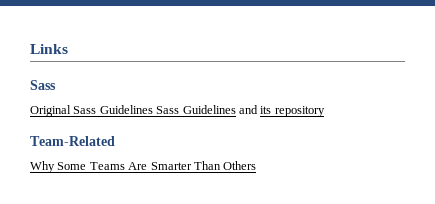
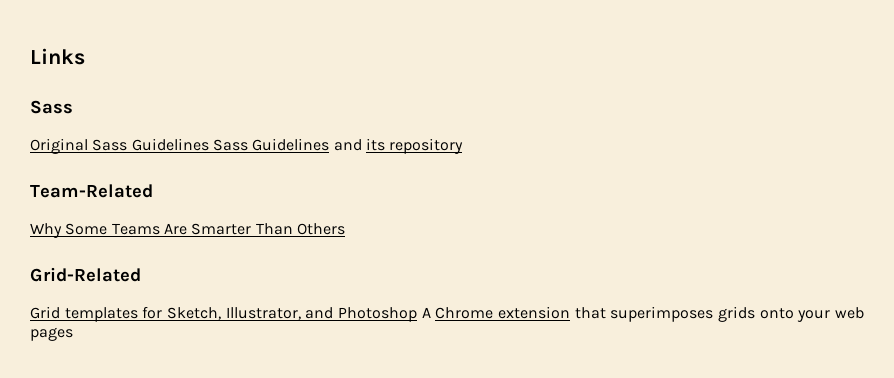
(257, 165) none -> [30,267,141,282] [30,306,864,322] [30,327,73,341] // Grid-Related // Grid templates for Sketch, Illustrator, and Photoshop A Chrome extension that superimposes grids onto your web pages

